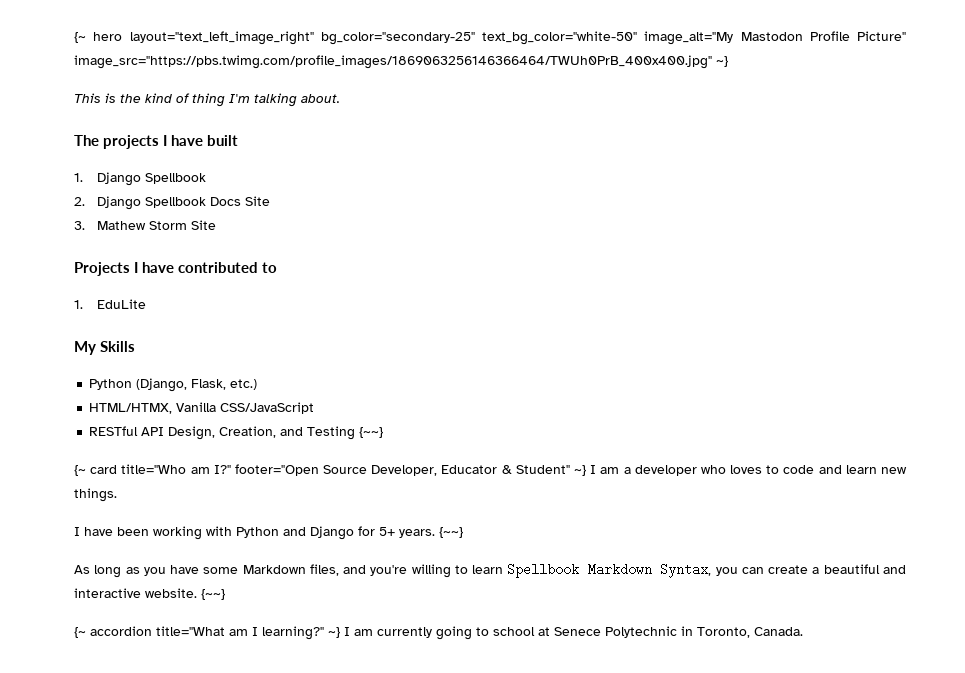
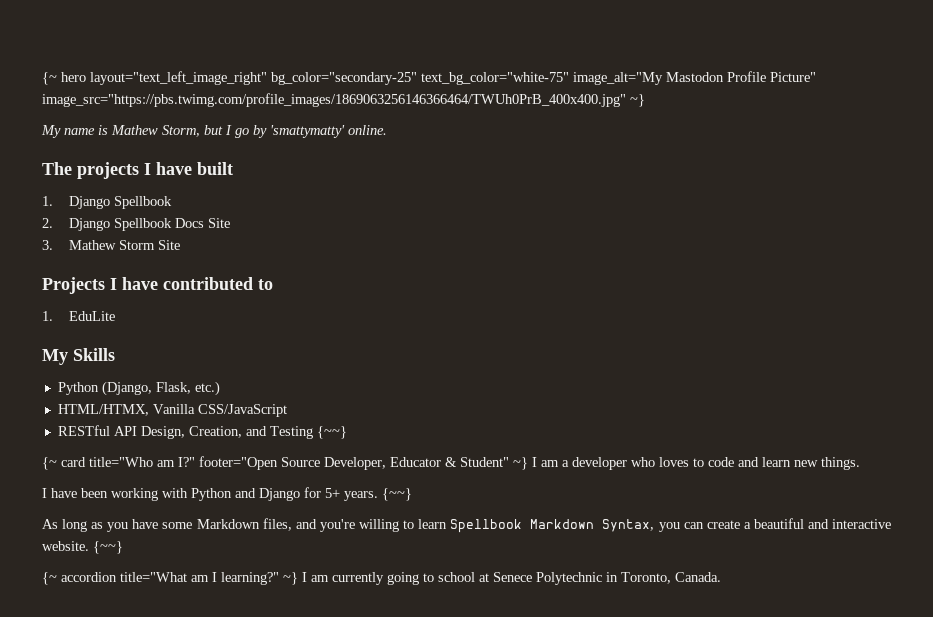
[482,31,637,45] text_bg_color="white-50" -> [421,72,569,85] text_bg_color="white-75"
[74,93,340,107] This is the kind of thing I'm talking about. -> [41,125,387,138] My name is Mathew Storm, but I go by 'smattymatty' online.

